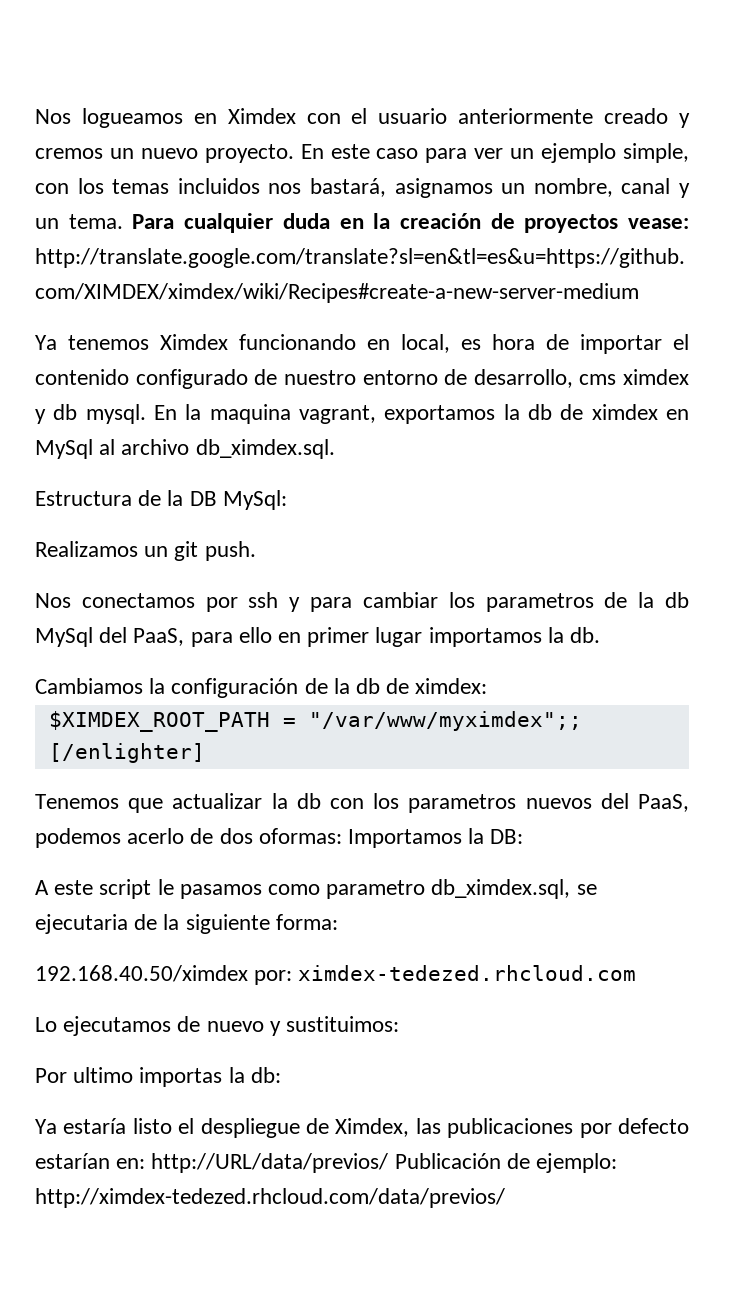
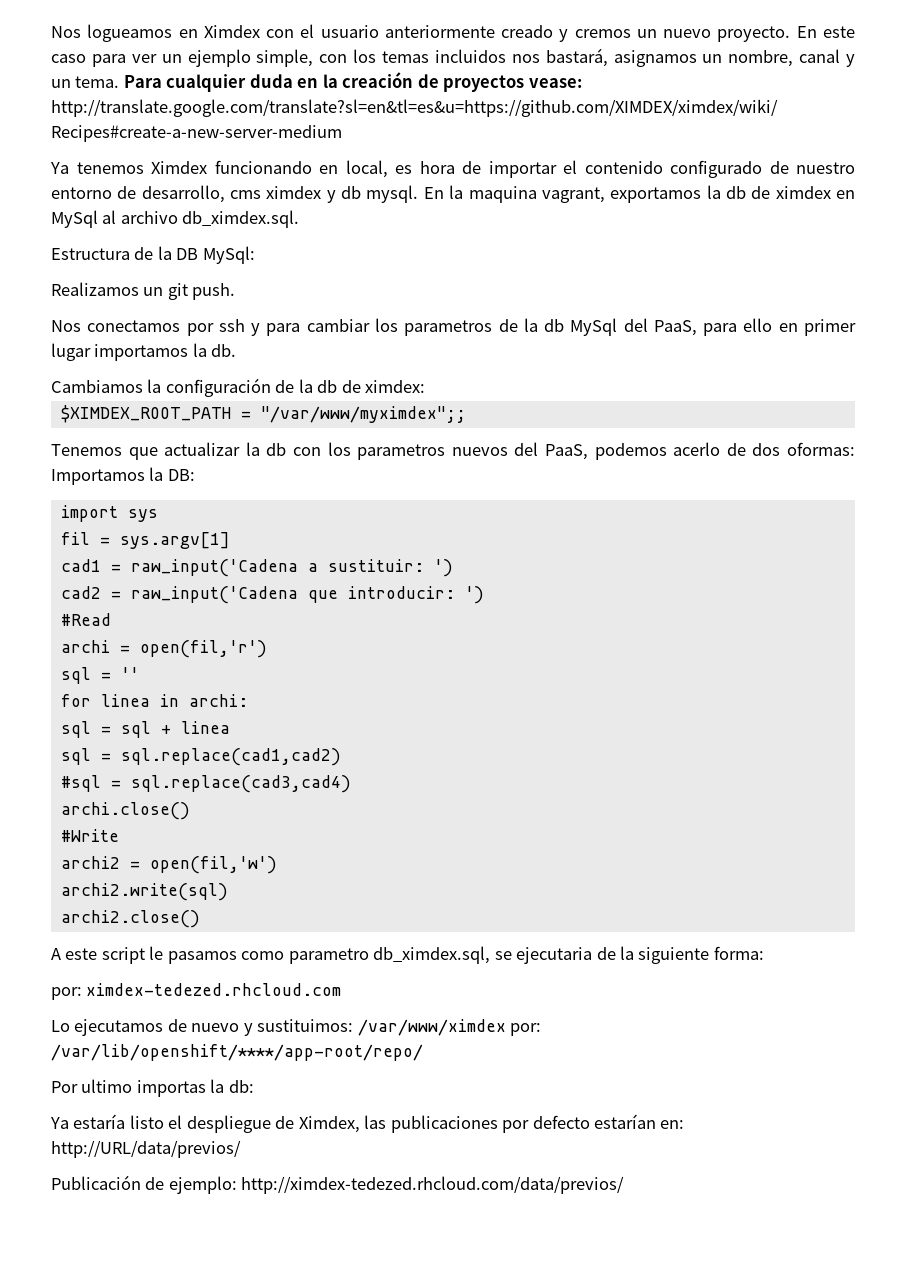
[48,743,205,763] [/enlighter] -> (466, 414) none
(524, 836) none -> [60,505,158,522] [60,532,230,549] [60,559,453,577] [60,586,484,604] [60,613,111,626] [60,640,267,658] [60,667,139,684] [60,694,248,707] [60,721,230,738] [60,748,341,766] [60,775,351,793] [60,802,190,820] [60,829,119,842] [60,856,277,874] [60,883,228,901] [60,910,200,928] // import sys // fil = sys.argv[1] // cad1 = raw_input('Cadena a sustituir: ') // cad2 = raw_input('Cadena que introducir: ') // #Read // archi = open(fil,'r') // sql = '' // for linea in archi: // sql = sql + linea // sql = sql.replace(cad1,cad2) // #sql = sql.replace(cad3,cad4) // archi.close() // #Write // archi2 = open(fil,'w') // archi2.write(sql) // archi2.close()
[35,965,248,982] 192.168.40.50/ximdex -> (764, 953) none
(400, 1024) none -> [357,1019,542,1036] [51,1044,423,1061] /var/www/ximdex por: /var/lib/openshift/****/app-root/repo/
(389, 1163) none -> (241, 1149) //

